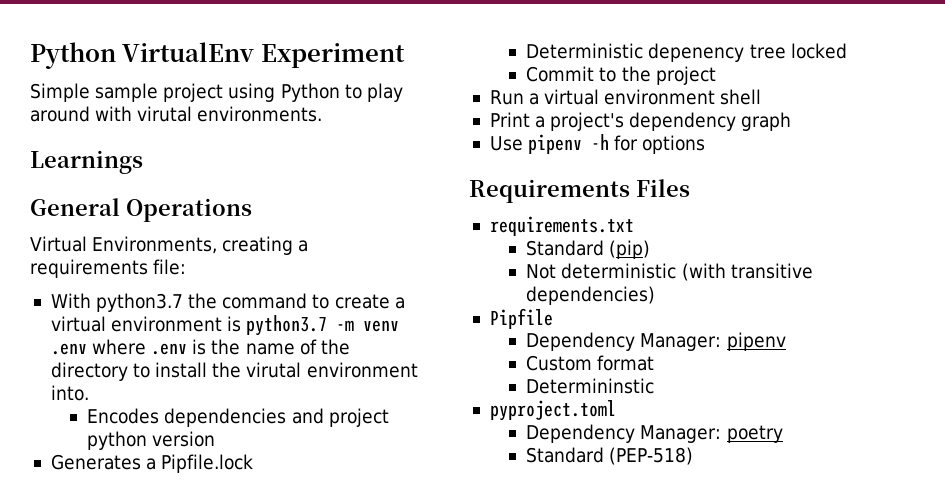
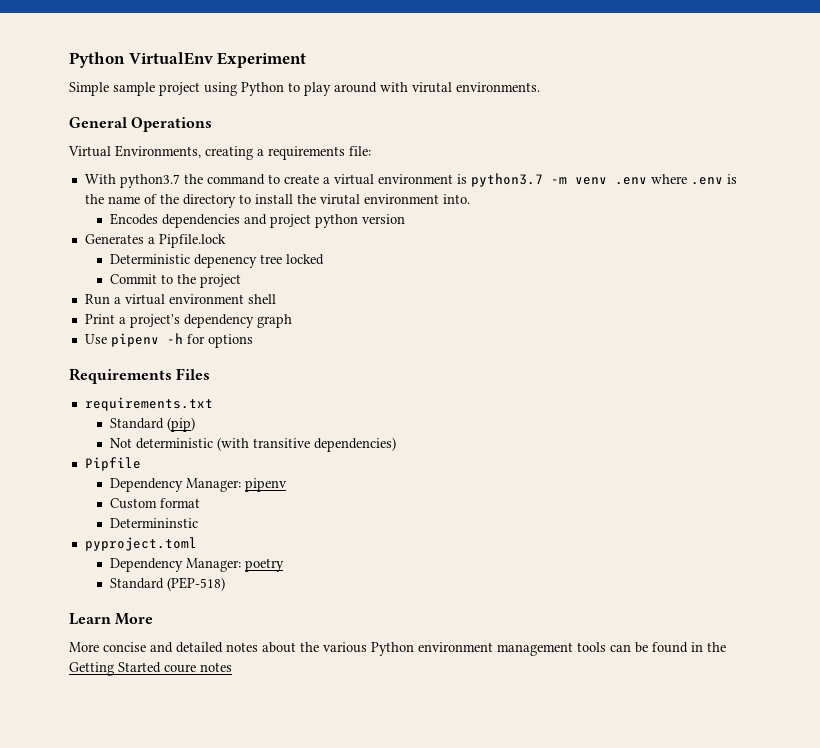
[30,150,143,174] // Learnings -> (540, 87) none
(694, 456) none -> [69,613,154,625] [69,642,726,656] [69,662,232,676] // Learn More // More concise and detailed notes about the various Python environment management tools can be found in the Getting Started coure notes

